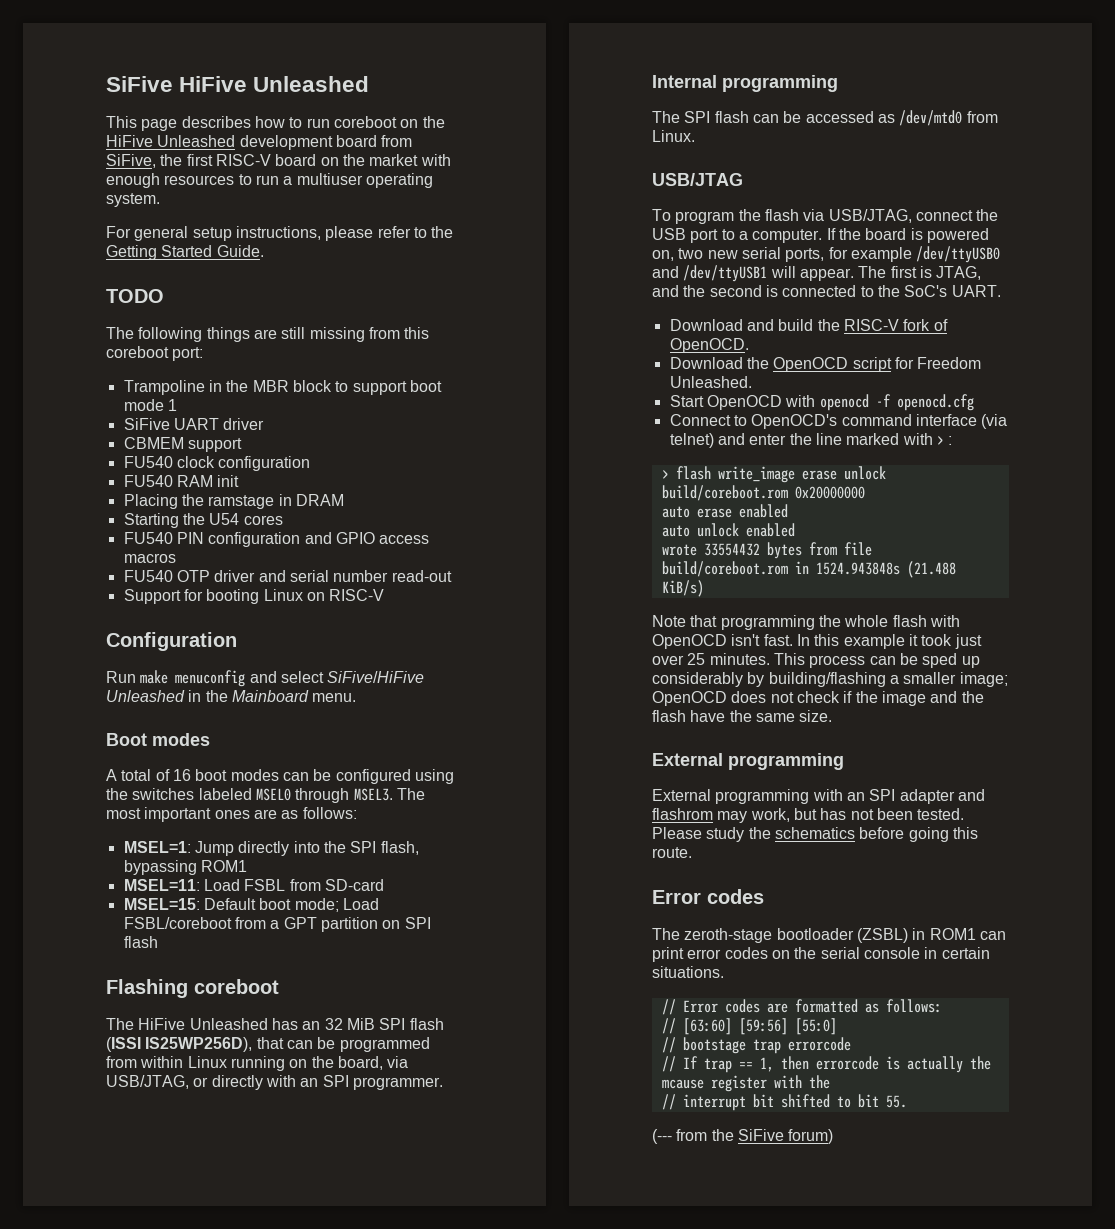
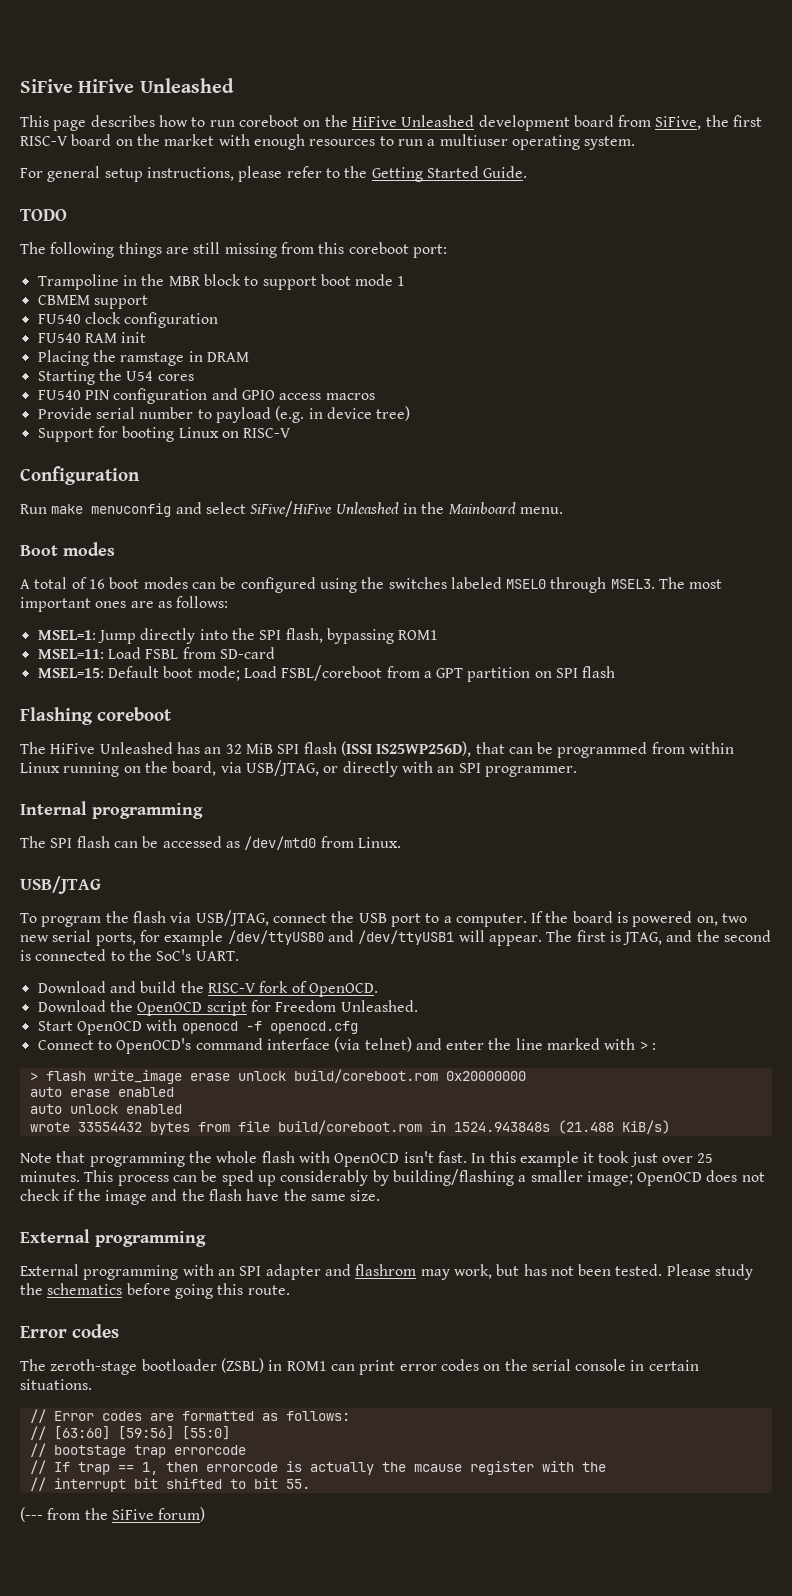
[123,418,265,430] // SiFive UART driver -> (406, 281) none
[123,570,452,582] FU540 OTP driver and serial number read-out -> [37,406,411,423] Provide serial number to payload (e.g. in device tree)

